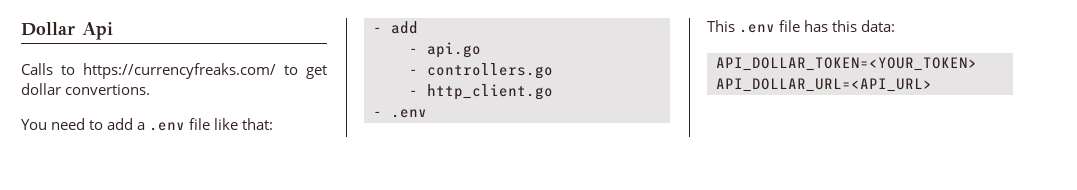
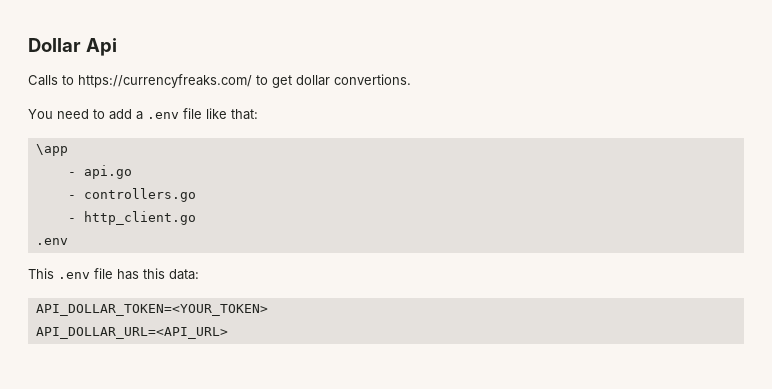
[373,21,418,34] - add -> [35,144,68,156] \app
[373,111,382,117] - -> (196, 218) none

